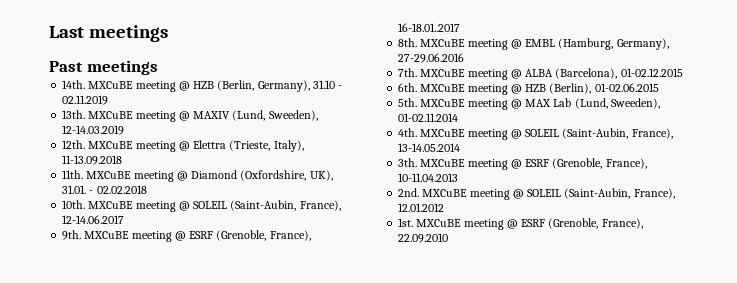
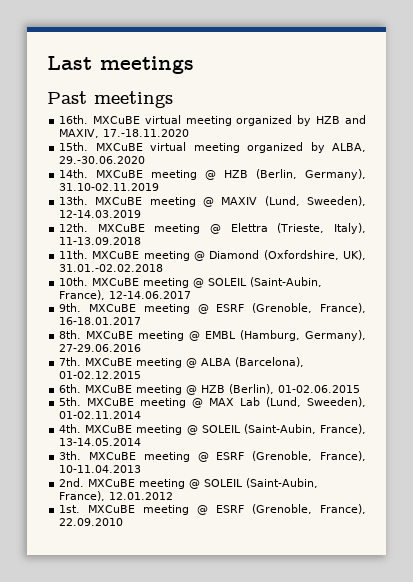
(158, 67) none -> [59,115,366,126] [59,129,190,138] [59,142,366,153] [59,156,146,164] // 16th. MXCuBE virtual meeting organized by HZB and MAXIV, 17.-18.11.2020 // 15th. MXCuBE virtual meeting organized by ALBA, 29.-30.06.2020
[312,80,343,89] [62,95,109,105] 31.10 - 02.11.2019 -> [59,183,160,191] 31.10-02.11.2019
[62,185,147,194] 31.01. - 02.02.2018 -> [59,264,164,272] 31.01.-02.02.2018
[398,23,461,32] 16-18.01..2017 -> [59,317,142,325] 16-18.01.2017

